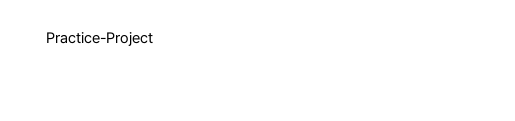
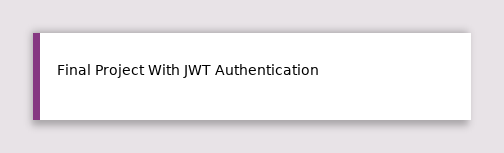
[46,32,153,46] Practice-Project -> [57,64,319,78] Final Project With JWT Authentication

